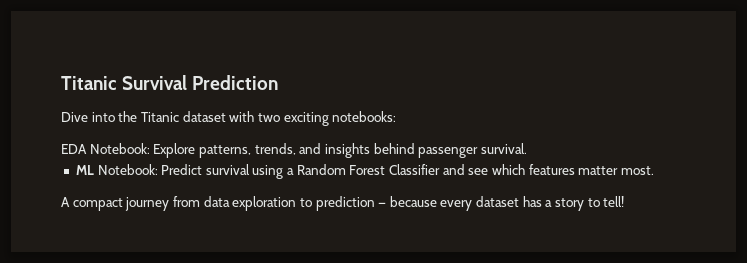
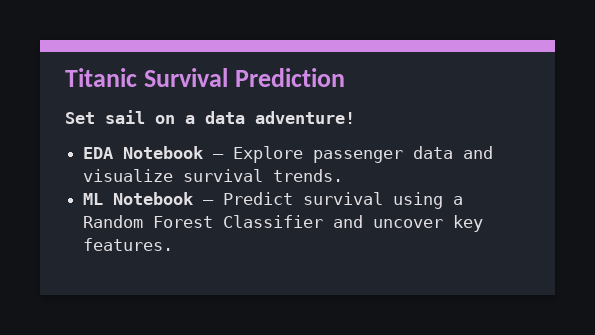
[61,111,397,126] [61,143,527,158] Dive into the Titanic dataset with two exciting notebooks: // EDA Notebook: Explore patterns, trends, and insights behind passenger survival. -> [65,110,355,124] [83,146,494,163] [83,169,344,182] Set sail on a data adventure! // EDA Notebook – Explore passenger data and visualize survival trends.
[97,164,158,175] Notebook: -> [113,192,215,205] Notebook –
[468,164,654,175] [61,196,625,211] see which features matter most. // A compact journey from data exploration to prediction — because every dataset has a story to tell! -> [373,215,484,232] [83,238,174,251] uncover key features.

